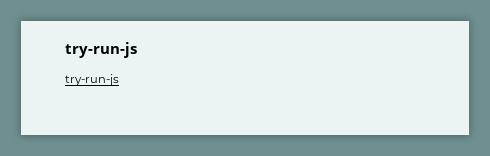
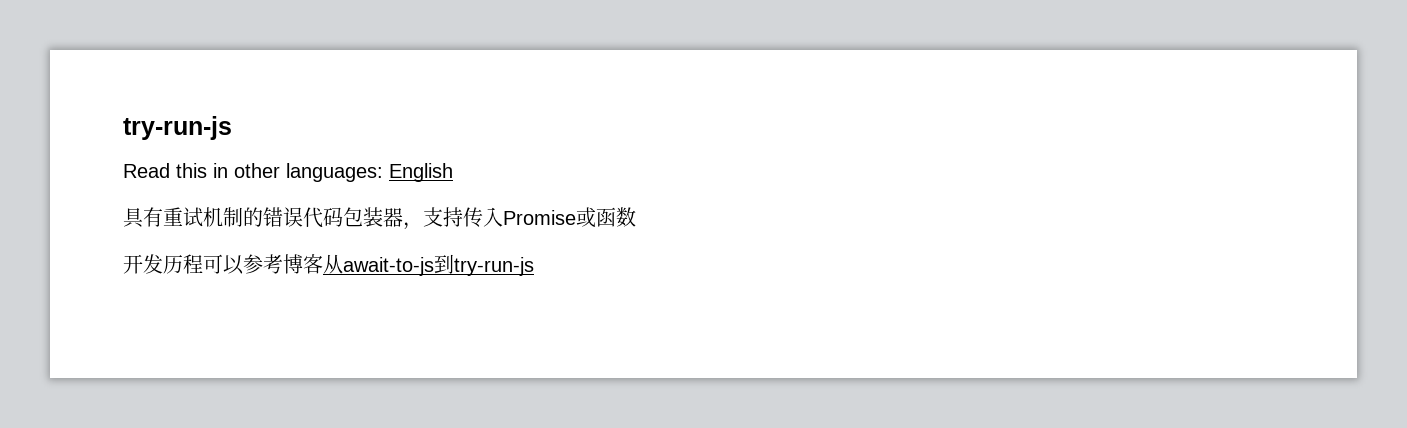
(137, 50) none -> [123,163,453,182] [123,207,636,230] [123,254,454,276] Read this in other languages: English // 具有重试机制的错误代码包装器，支持传入Promise或函数 // 开发历程可以参考博客从await-to-js到

